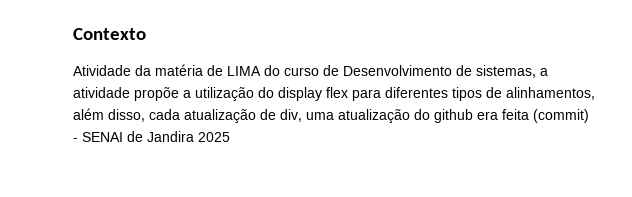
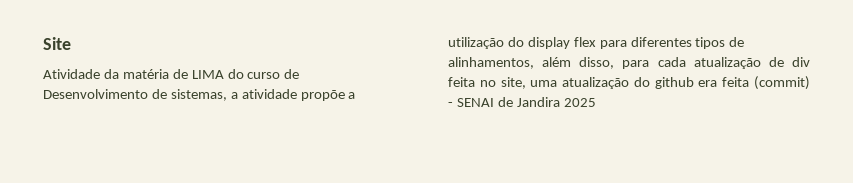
[73,28,146,40] Contexto -> [43,37,71,50] Site
(145, 115) none -> [622,60,650,69] para
[280,109,302,122] div, -> [792,57,810,67] [448,77,526,89] div feita no site,

